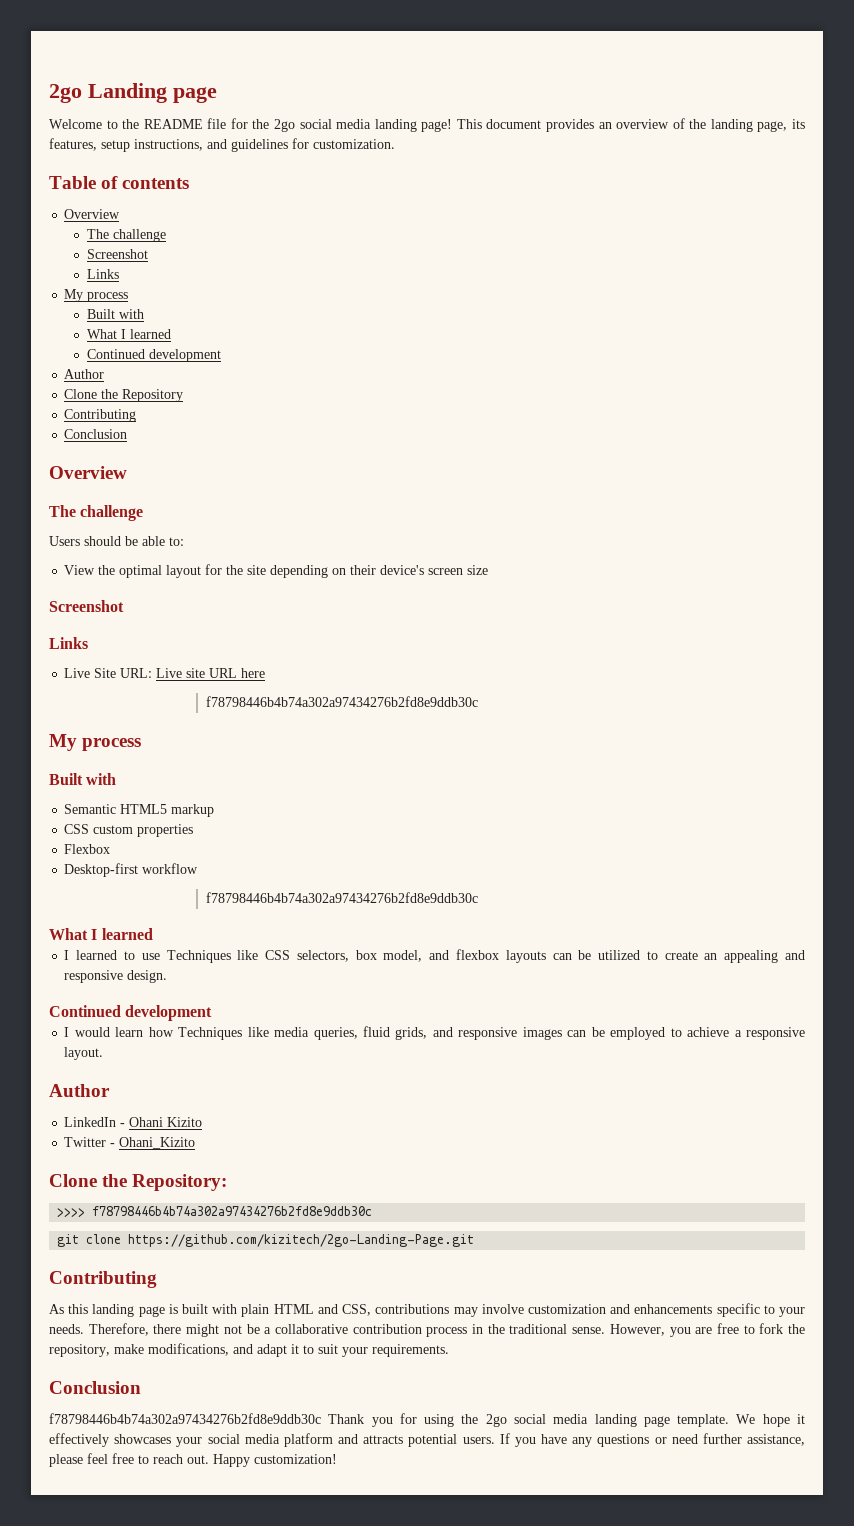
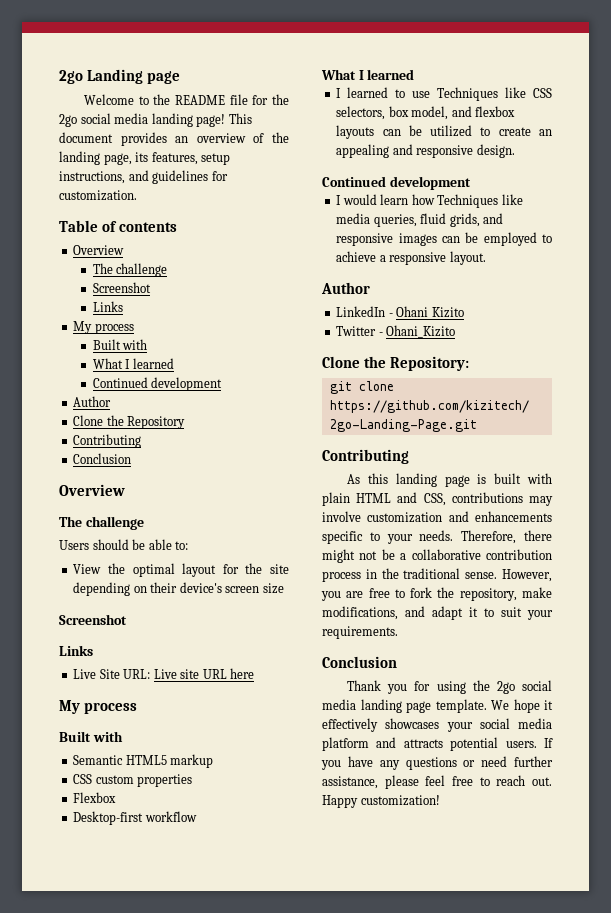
[205,696,478,707] // f78798446b4b74a302a97434276b2fd8e9ddb30c -> (255, 673) none
[205,892,478,903] // f78798446b4b74a302a97434276b2fd8e9ddb30c -> (197, 816) none
[57,1206,373,1217] // >>>> f78798446b4b74a302a97434276b2fd8e9ddb30c -> (469, 363) none
[49,1413,321,1424] f78798446b4b74a302a97434276b2fd8e9ddb30c -> (397, 662) none

